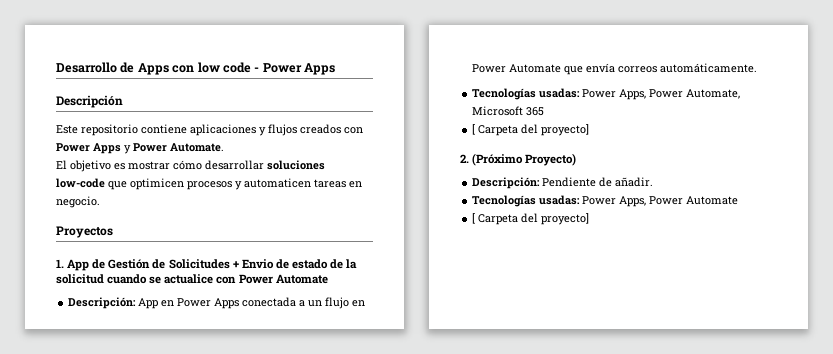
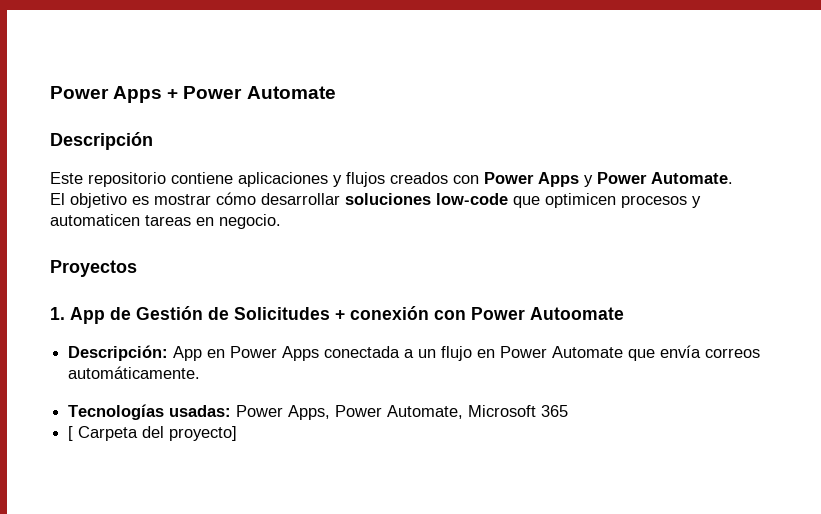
[56,62,335,75] Desarrollo de Apps con low code - Power Apps -> [50,86,336,103] Power Apps + Power Automate
[241,259,358,269] [56,274,328,284] Envio de estado de la solicitud cuando se actualice con Power Automate -> [350,306,624,320] conexión con Power Autoomate
[460,153,577,166] [472,177,654,189] [472,195,739,207] [472,213,590,225] // 2. (Próximo Proyecto) // Descripción: Pendiente de añadir. // Tecnologías usadas: Power Apps, Power Automate // [ Carpeta del proyecto] -> (238, 433) none

